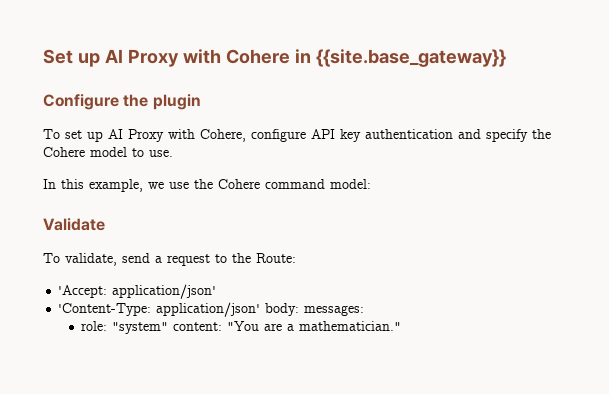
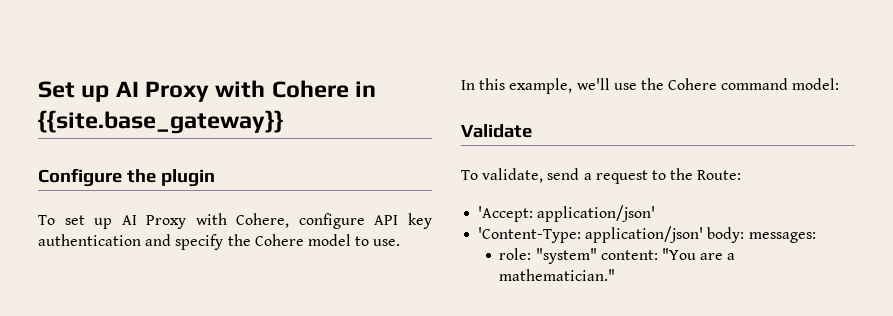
[148,182,164,189] we -> [576,78,610,90] we'll

